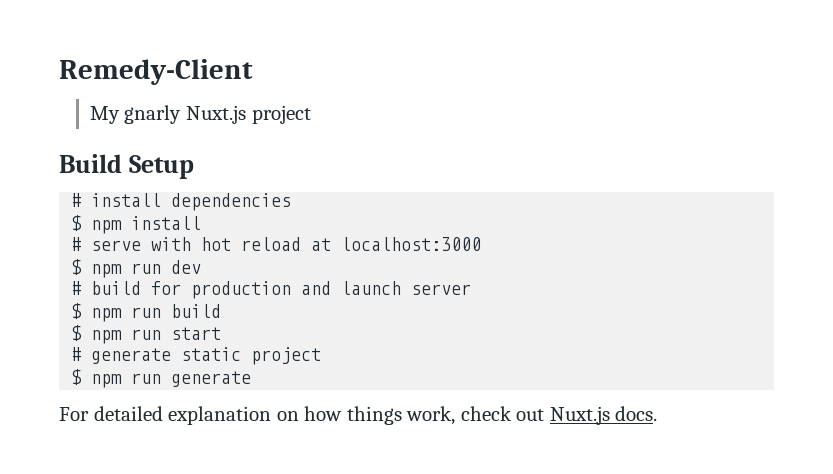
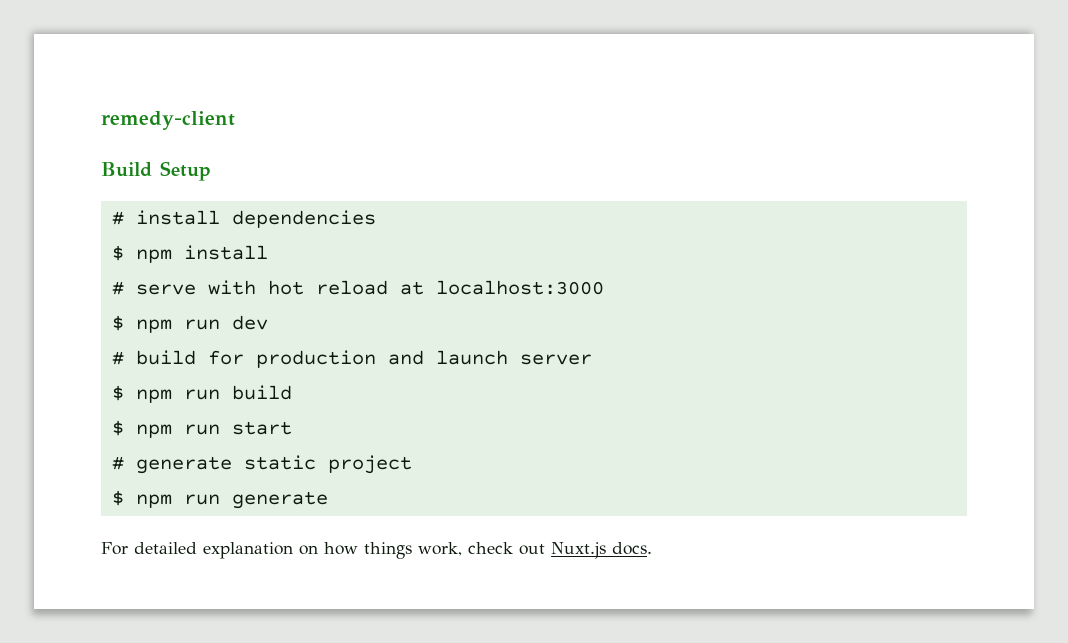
[59,59,253,85] [89,105,311,124] Remedy-Client // My gnarly Nuxt.js project -> [101,111,235,130] remedy-client

